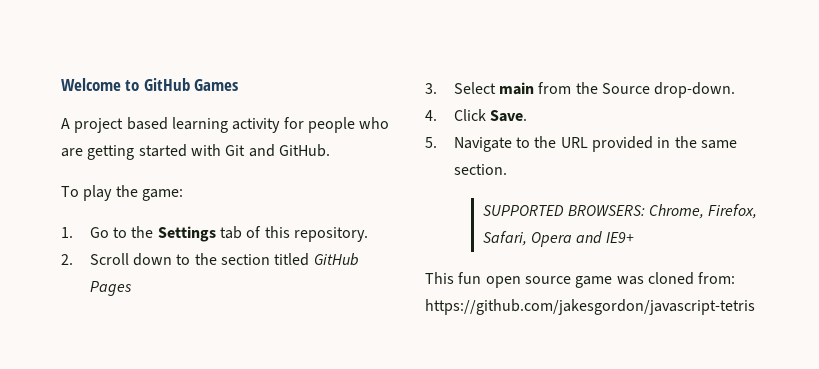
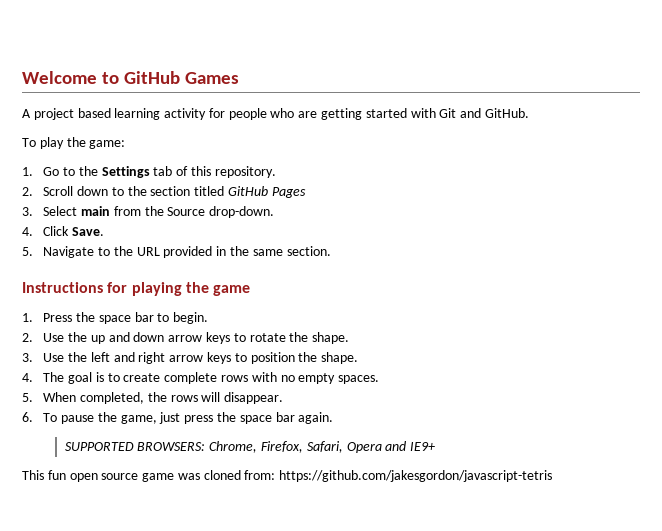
(507, 169) none -> [22,282,251,296] [22,312,209,324] [22,332,350,344] [22,352,359,364] [22,372,380,384] [22,392,284,404] [22,412,334,424] // Instructions for playing the game // 1. Press the space bar to begin. // 2. Use the up and down arrow keys to rotate the shape. // 3. Use the left and right arrow keys to position the shape. // 4. The goal is to create complete rows with no empty spaces. // 5. When completed, the rows will disappear. // 6. To pause the game, just press the space bar again.

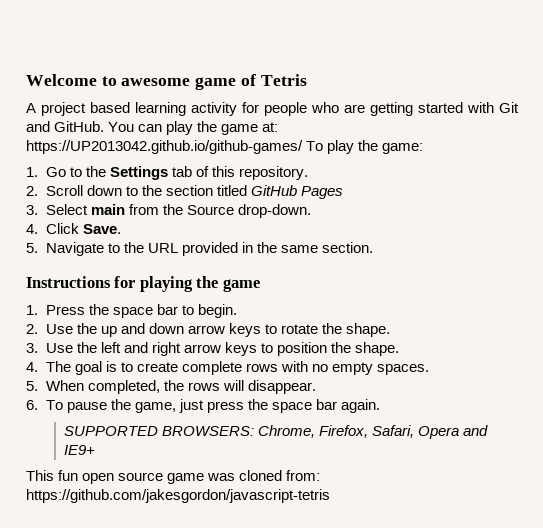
[124,71,240,84] GitHub Games -> [121,74,307,90] awesome game of Tetris
(529, 113) // -> [108,121,279,135] [26,140,303,154] You can play the game at: https://UP2013042.github.io/github-games/

